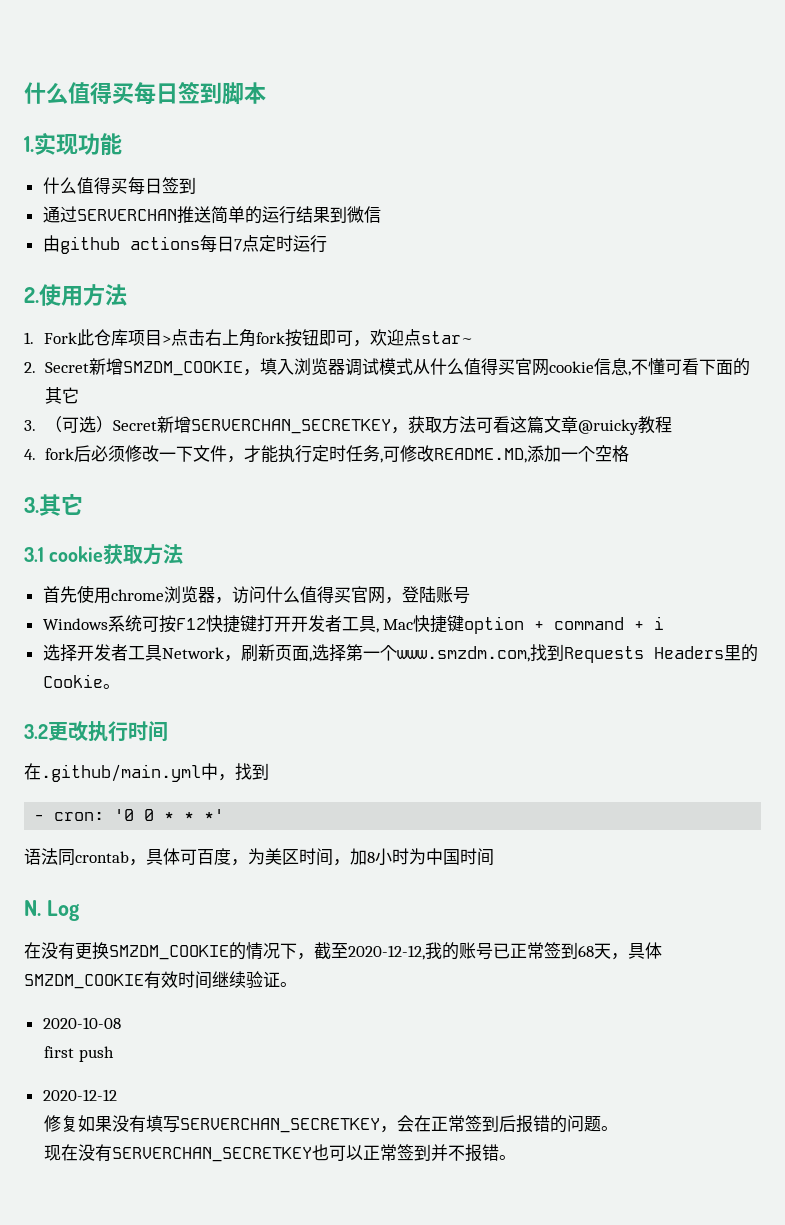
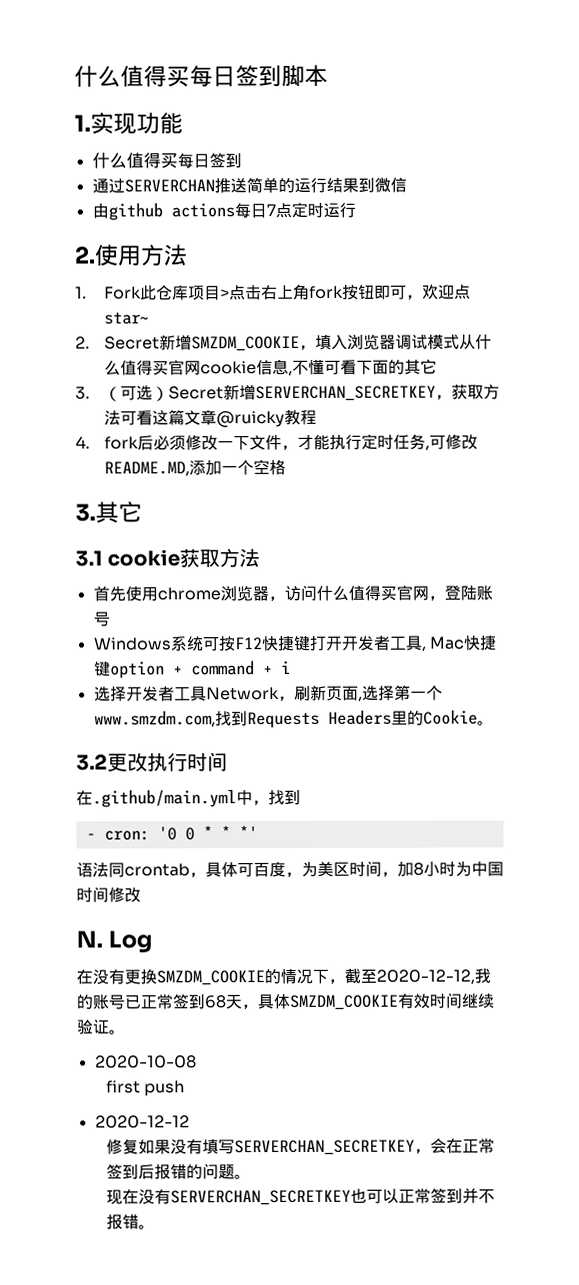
(494, 857) none -> [108,886,141,903] 修改

